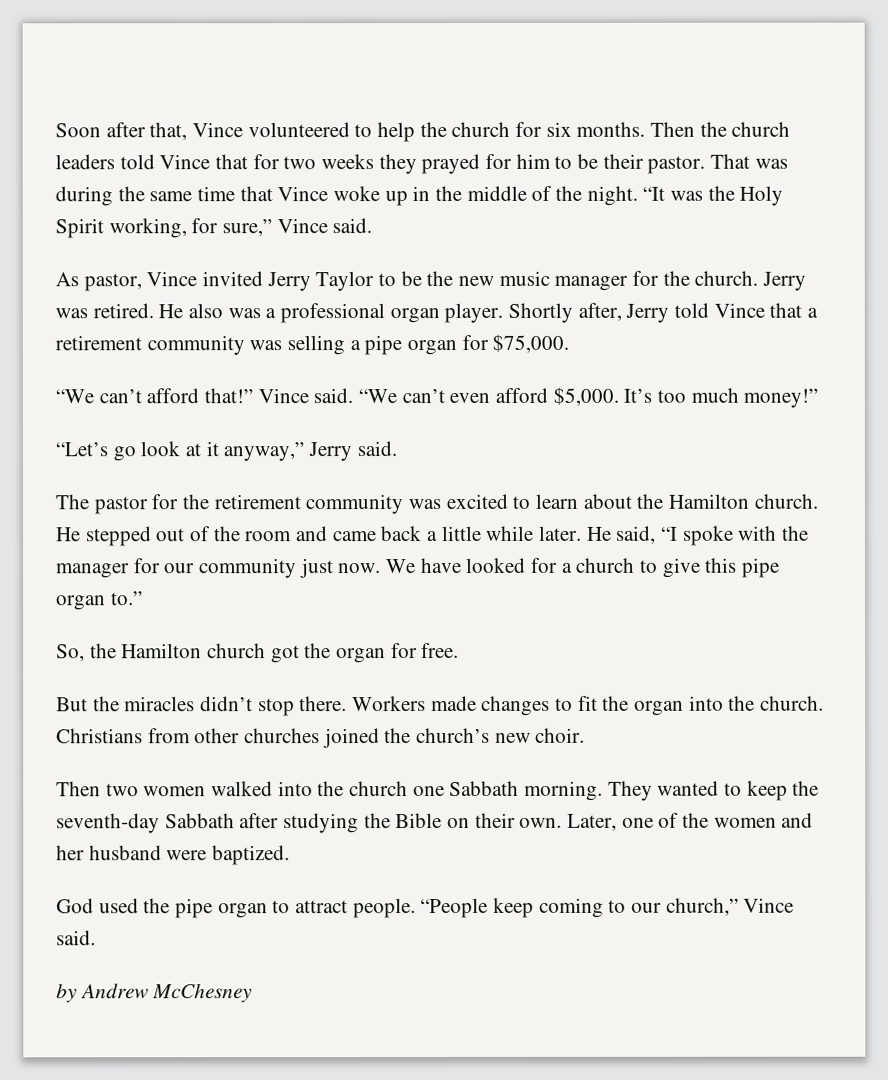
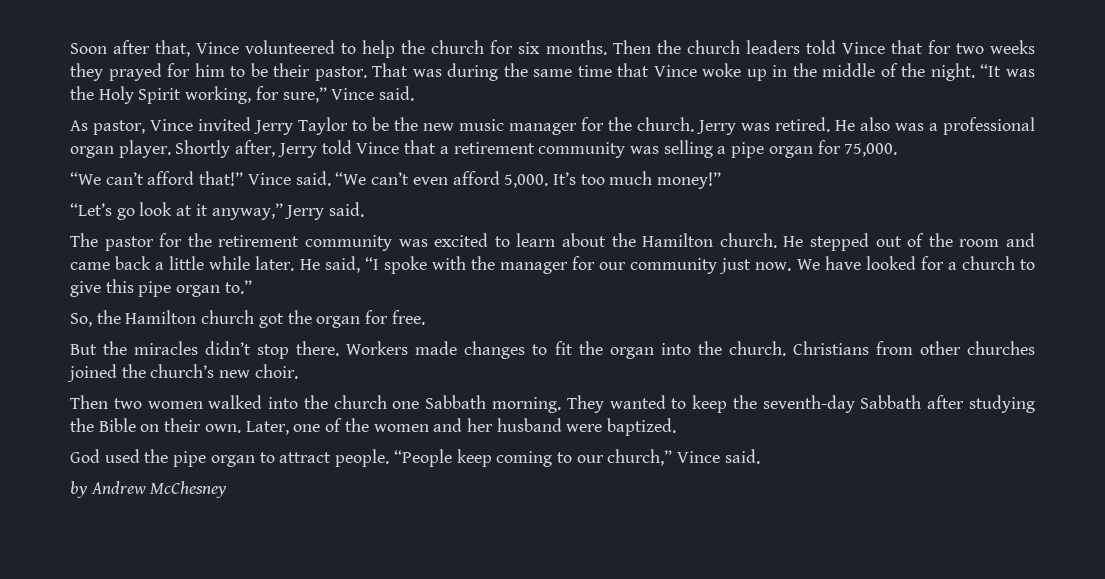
[492,333,570,353] $75,000. -> [844,143,898,157] 75,000.
[552,386,619,406] $5,000. -> [504,174,549,188] 5,000.

